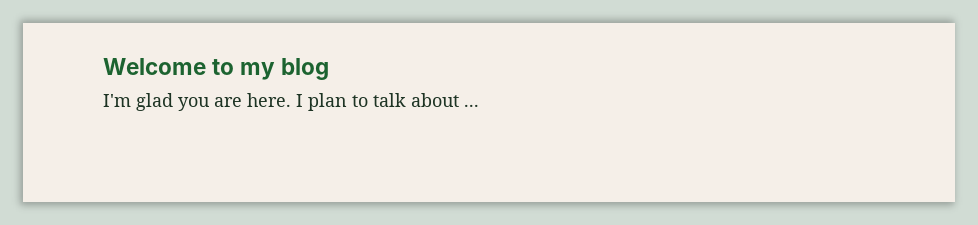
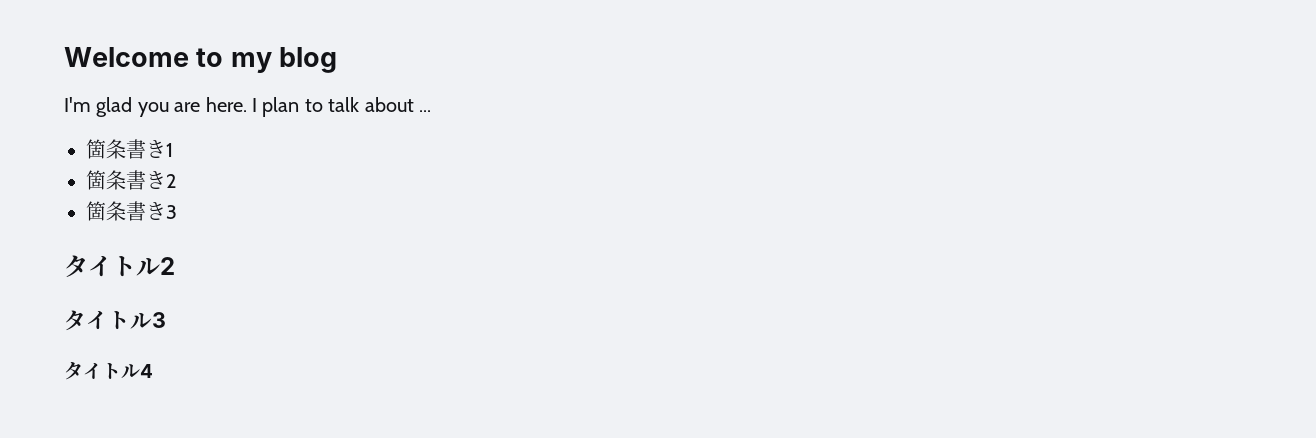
(479, 105) none -> [86,139,173,159] [86,170,176,190] [86,201,177,221] [64,255,175,278] [64,310,166,331] [64,361,153,380] // 箇条書き1 // 箇条書き2 // 箇条書き3 // タイトル2 // タイトル3 // タイトル4

